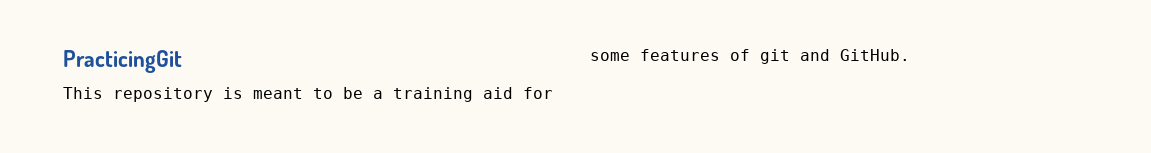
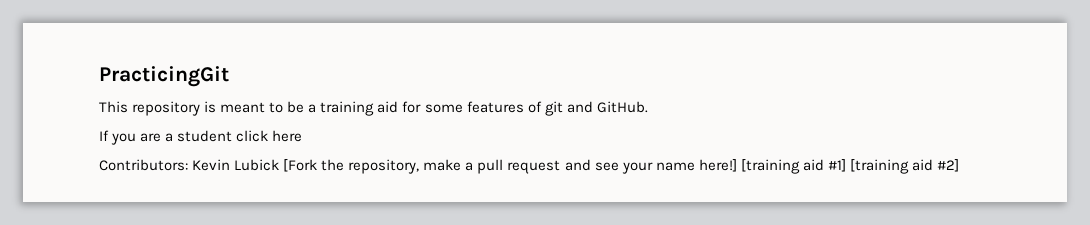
(910, 55) none -> [99,130,303,145] [99,159,959,174] // If you are a student click here // Contributors: Kevin Lubick [Fork the repository, make a pull request and see your name here!] [training aid #1] [training aid #2]

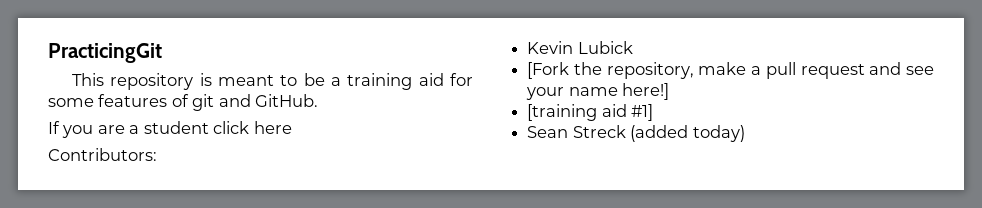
(188, 165) none -> (157, 154) //
(280, 165) none -> (633, 47) //
(737, 165) none -> (670, 91) //
[849,159,959,174] [training aid #2] -> [527,125,745,142] // Sean Streck (added today)

